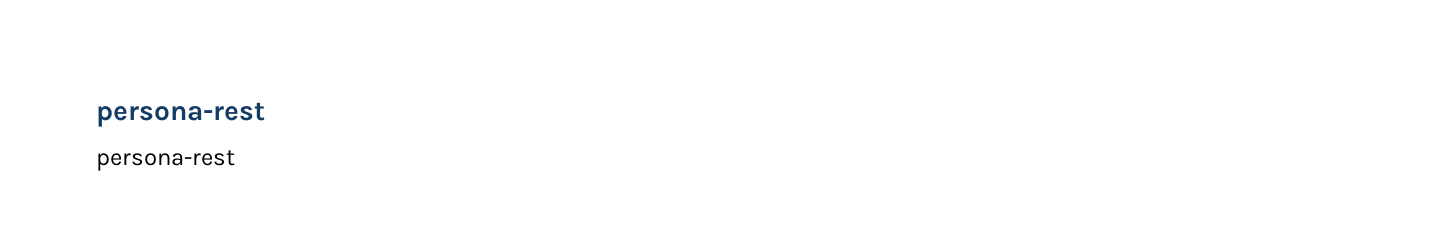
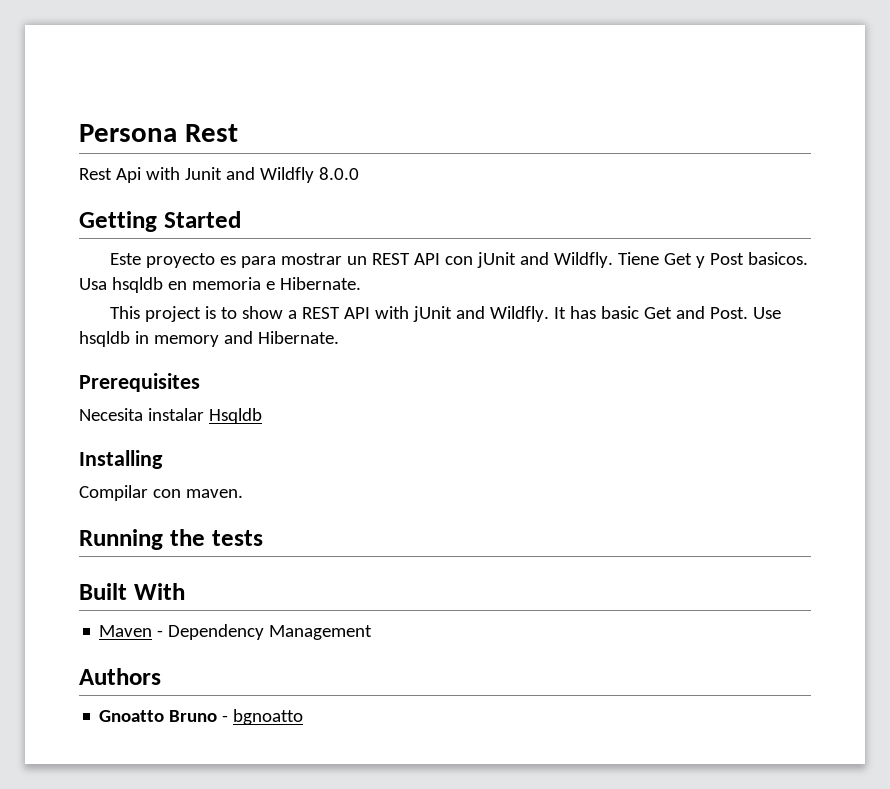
[96,102,265,127] [96,150,235,171] persona-rest // persona-rest -> [79,124,238,142] [79,167,359,183] [79,211,241,232] [110,252,809,268] [79,277,361,293] [110,306,782,322] [79,331,339,347] [79,373,200,392] [79,408,262,424] [79,450,163,469] [79,485,243,501] [79,529,263,550] [79,583,185,600] [99,624,373,640] [79,668,161,685] [99,709,304,725] Persona Rest // Rest Api with Junit and Wildfly 8.0.0 // Getting Started // Este proyecto es para mostrar un REST API con jUnit and Wildfly. Tiene Get y Post basicos. Usa hsqldb en memoria e Hibernate. // This project is to show a REST API with jUnit and Wildfly. It has basic Get and Post. Use hsqldb in memory and Hibernate. // Prerequisites // Necesita instalar Hsqldb // Installing // Compilar con maven. // Running the tests // Built With // Maven - Dependency Management // Authors // Gnoatto Bruno - bgnoatto

